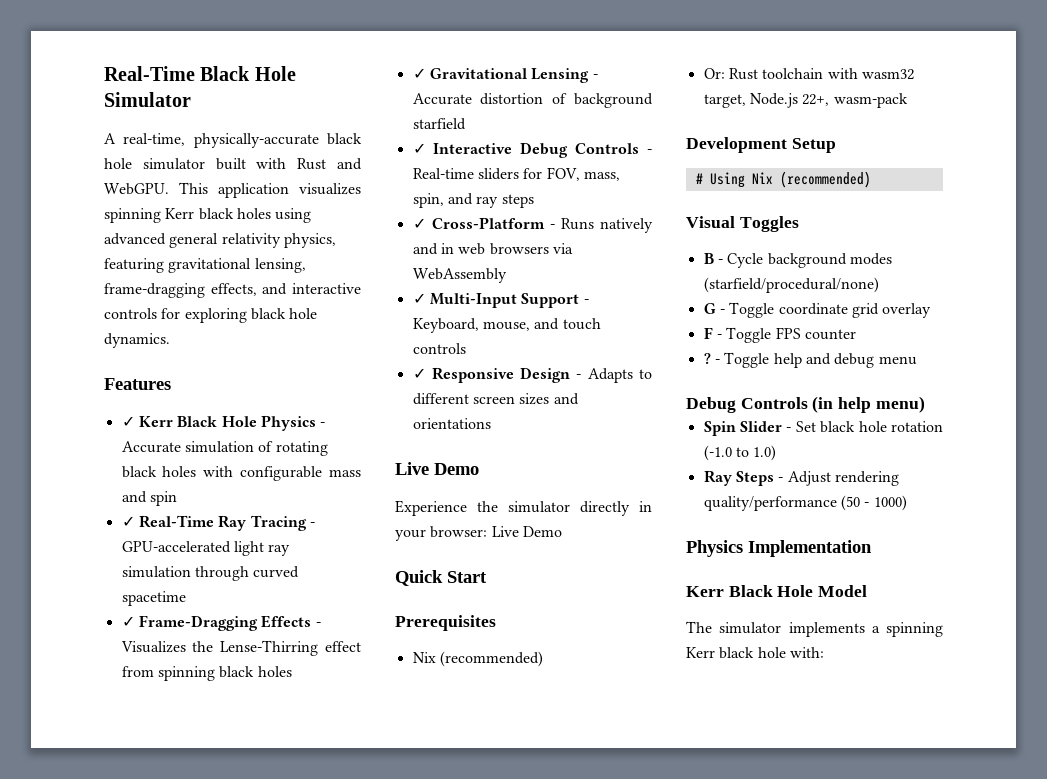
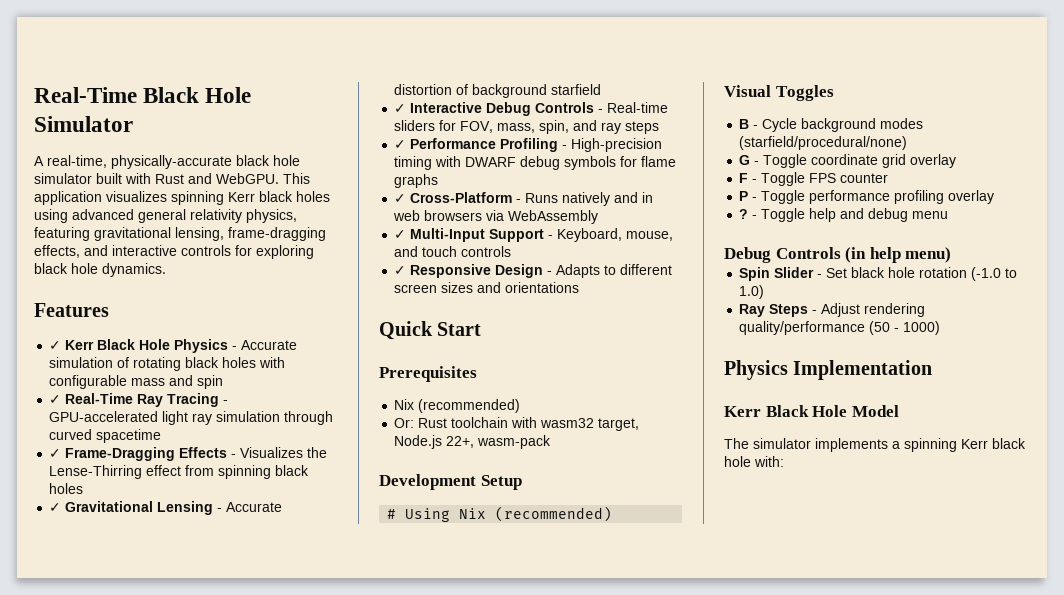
(534, 201) none -> [394,138,663,152] [394,156,677,170] [394,174,439,188] // ✓ Performance Profiling - High-precision timing with DWARF debug symbols for flame graphs
[395,462,479,475] [395,500,652,516] [395,526,562,541] // Live Demo // Experience the simulator directly in your browser: Live Demo -> (580, 287) none
(856, 334) none -> [739,190,995,204] // P - Toggle performance profiling overlay

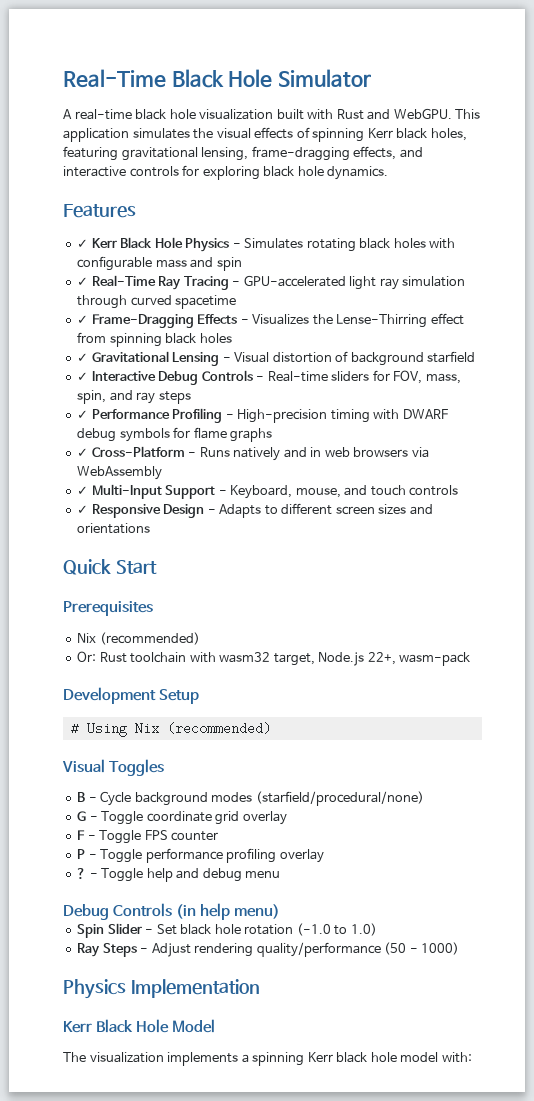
[47,155,300,169] [34,173,92,184] real-time, physically-accurate black hole simulator -> [74,109,274,120] real-time black hole visualization
[106,191,330,205] [34,209,297,223] visualizes spinning Kerr black holes using advanced general relativity physics, -> [132,127,467,142] simulates the visual effects of spinning Kerr black holes,
[241,340,298,350] [49,357,130,368] Accurate simulation of -> [244,238,304,249] Simulates
[226,502,283,512] Accurate -> [234,352,270,363] Visual
[753,438,811,449] simulator -> [89,1052,164,1063] visualization
(751, 461) none -> [400,1052,439,1062] model

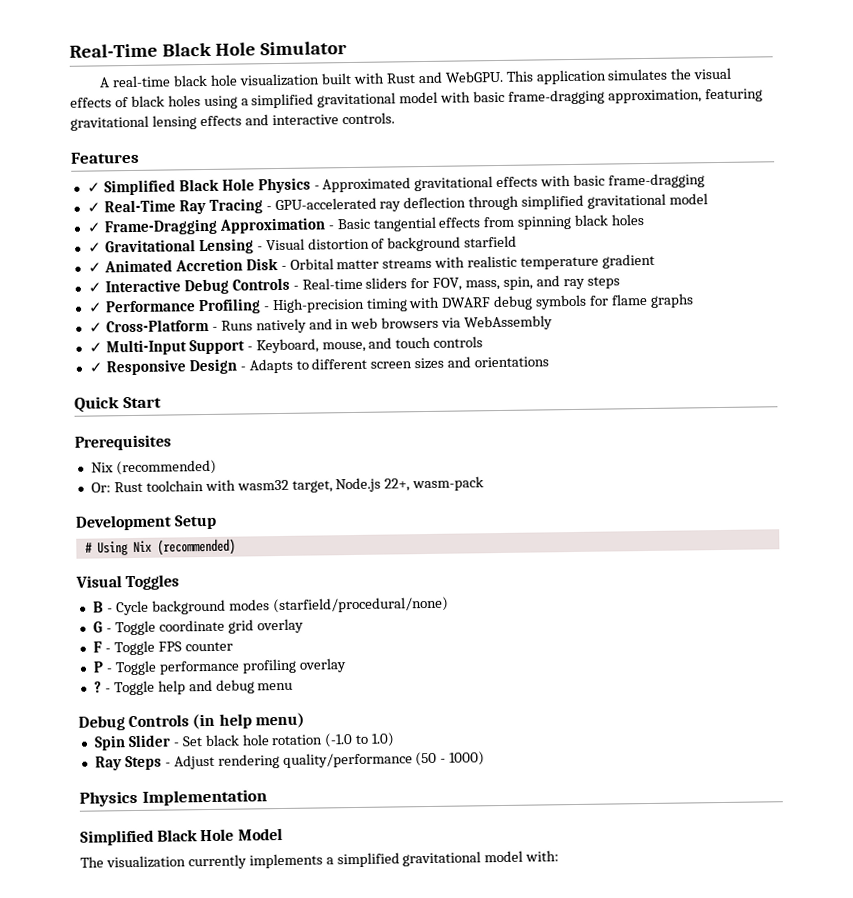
[312,128,467,142] [63,146,423,161] [63,165,389,180] spinning Kerr black holes, featuring gravitational lensing, frame-dragging effects, and interactive controls for exploring black hole dynamics. -> [130,88,763,110] [70,112,395,131] black holes using a simplified gravitational model with basic frame-dragging approximation, featuring gravitational lensing effects and interactive controls.
[91,238,117,248] Kerr -> [103,179,176,196] Simplified
[244,238,456,252] [77,256,242,271] Simulates rotating black holes with configurable mass and spin -> [322,173,706,193] Approximated gravitational effects with basic frame-dragging
[349,276,466,290] [77,295,237,309] [77,313,464,328] light ray simulation through curved spacetime // ✓ Frame-Dragging Effects - Visualizes the Lense-Thirring effect -> [379,193,709,212] [86,216,481,236] ray deflection through simplified gravitational model // ✓ Frame-Dragging Approximation - Basic tangential effects
(476, 357) none -> [87,253,656,273] // ✓ Animated Accretion Disk - Orbital matter streams with realistic temperature gradient
[63,1021,92,1033] Kerr -> [80,829,154,846] Simplified
(164, 1057) none -> [187,854,247,870] currently
[252,1052,397,1066] spinning Kerr black hole -> [336,851,482,868] simplified gravitational

